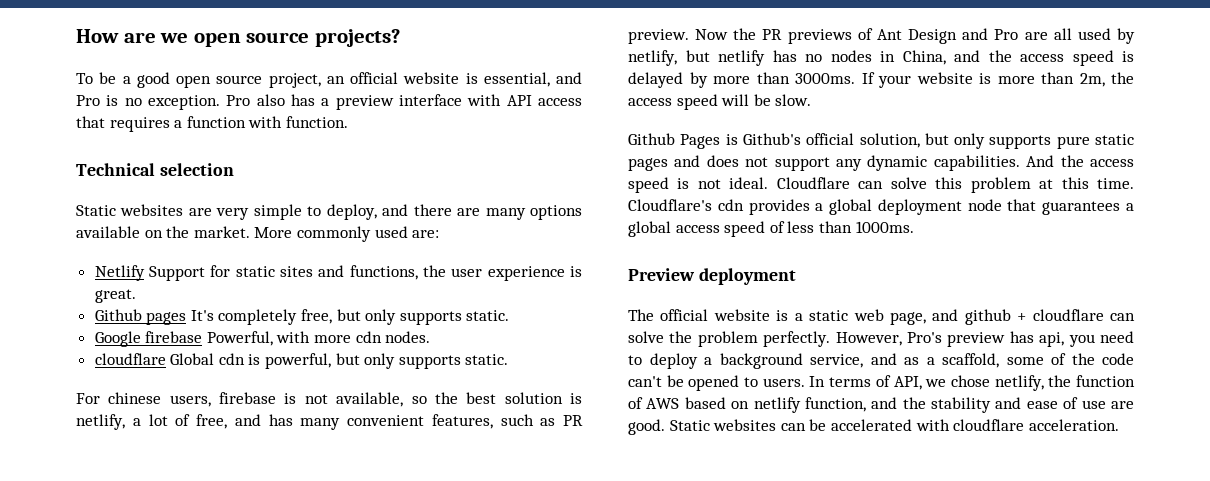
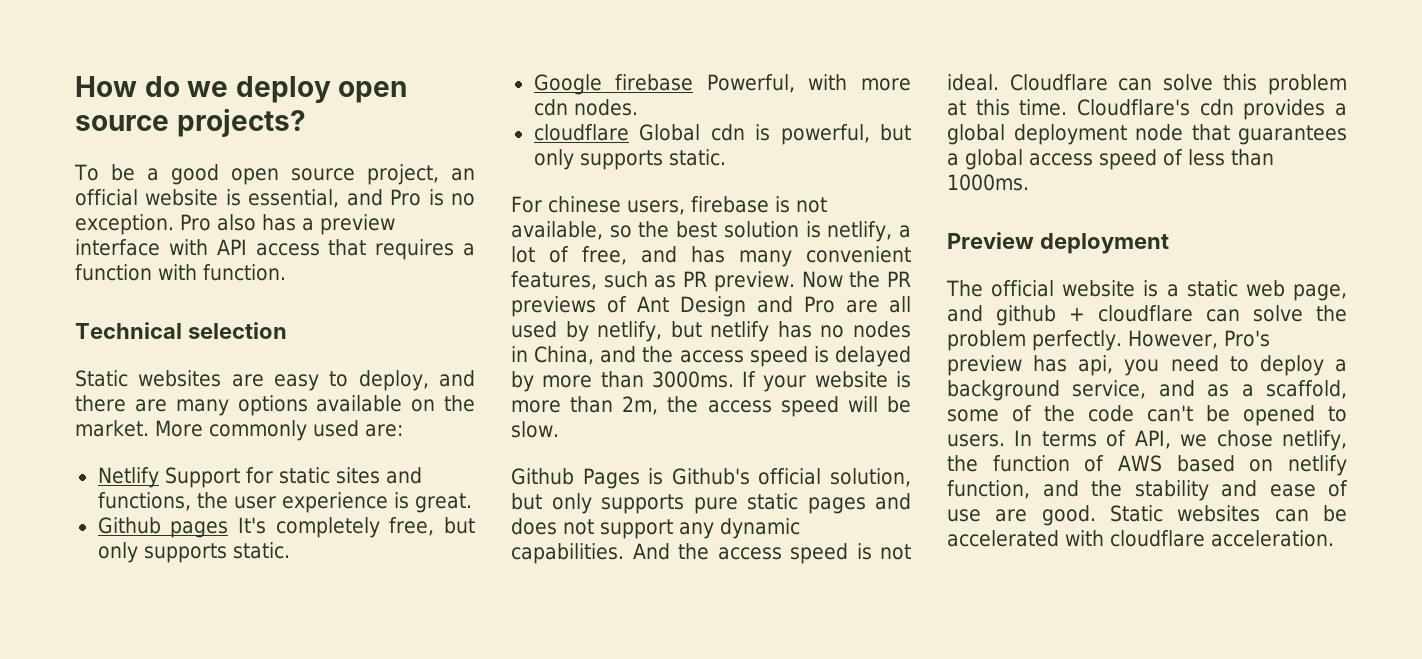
[123,32,189,43] are we -> [144,76,331,103] do we deploy
[216,204,302,220] very simple -> [274,374,319,391] easy

